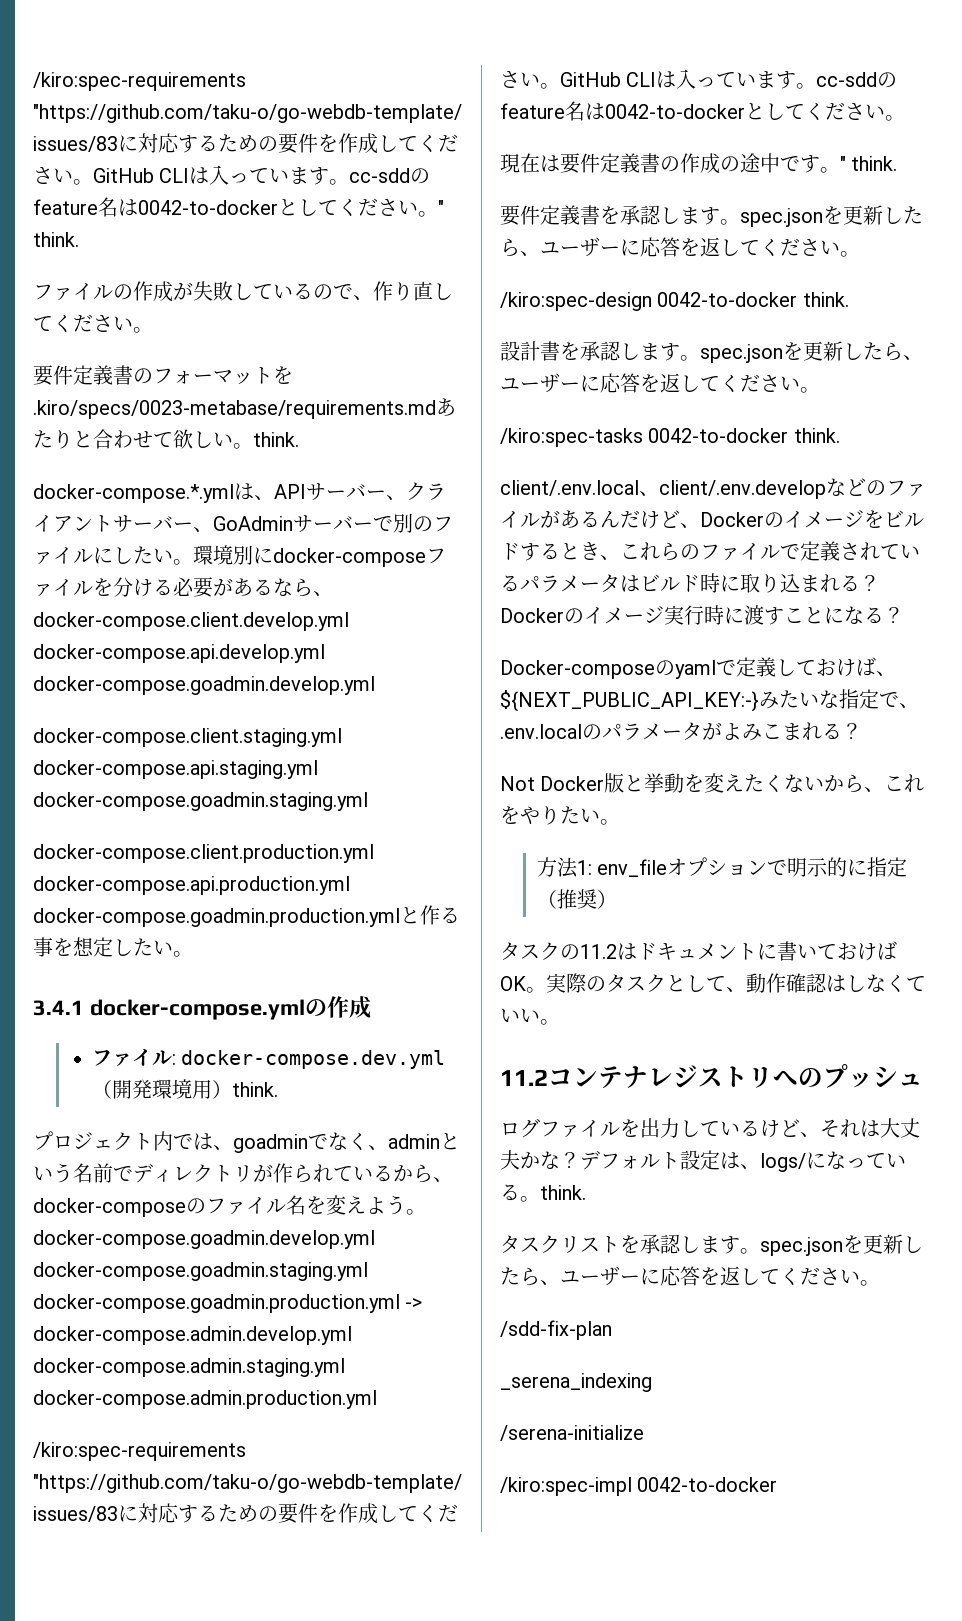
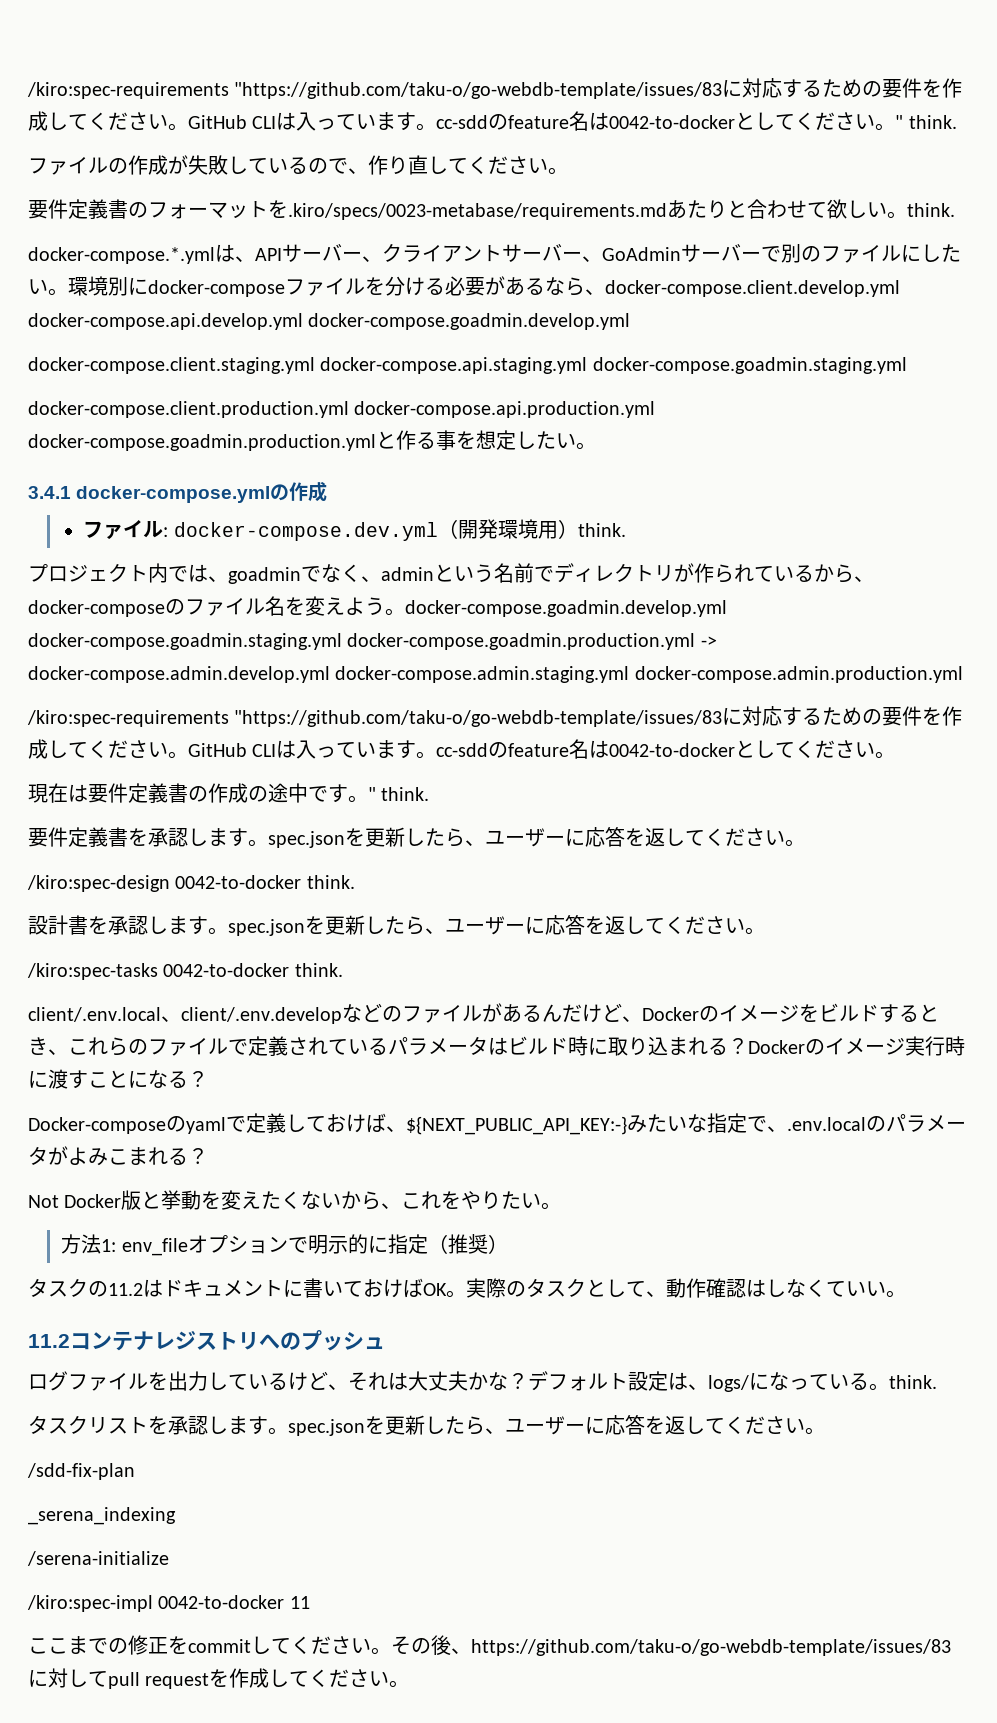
(778, 1484) none -> [289,1596,310,1609] [28,1635,951,1656] [28,1668,410,1689] 11 // ここまでの修正をcommitしてください。その後、https://github.com/taku-o/go-webdb-template/issues/83に対してpull requestを作成してください。

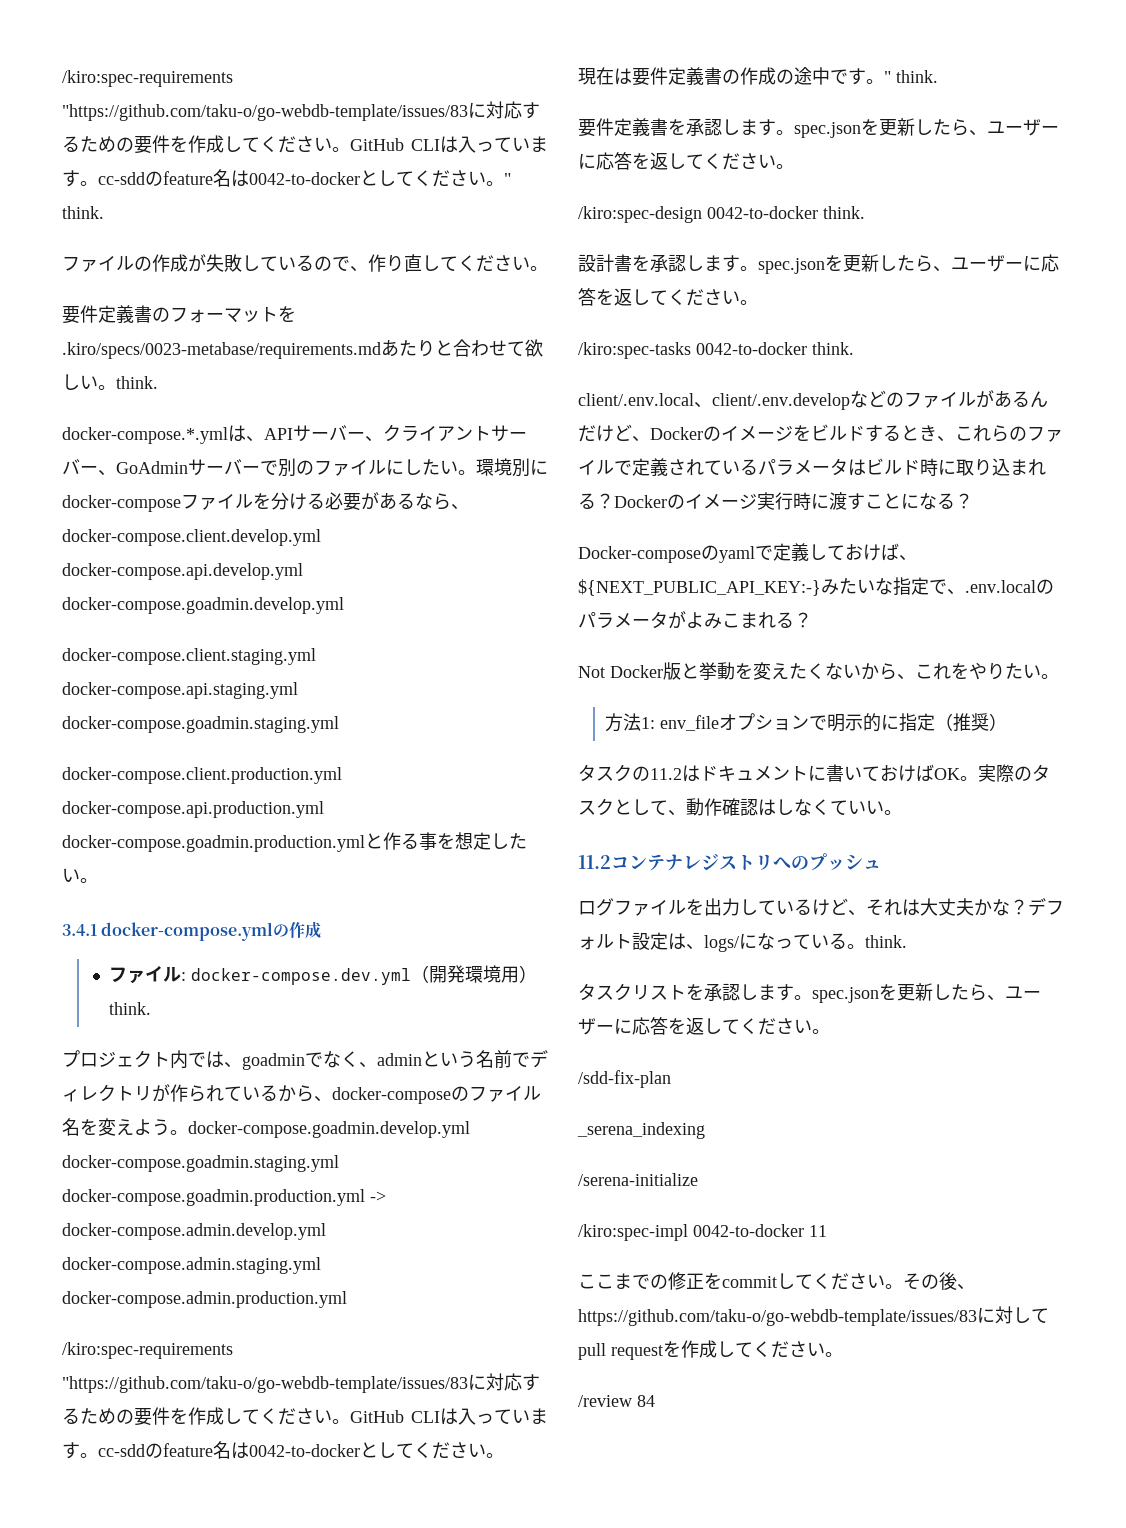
(410, 1684) none -> [578,1395,655,1407] // /review 84

